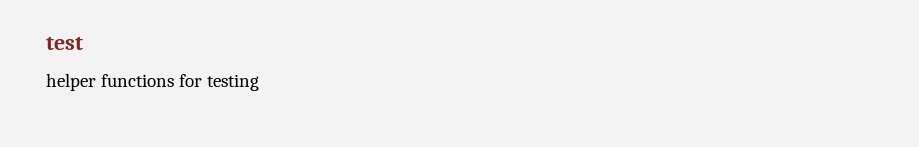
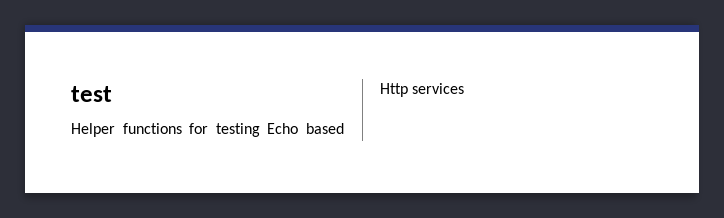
[46,73,96,91] helper -> [71,123,115,137] Helper
(260, 82) none -> [267,123,344,134] [380,83,465,97] Echo based Http services

